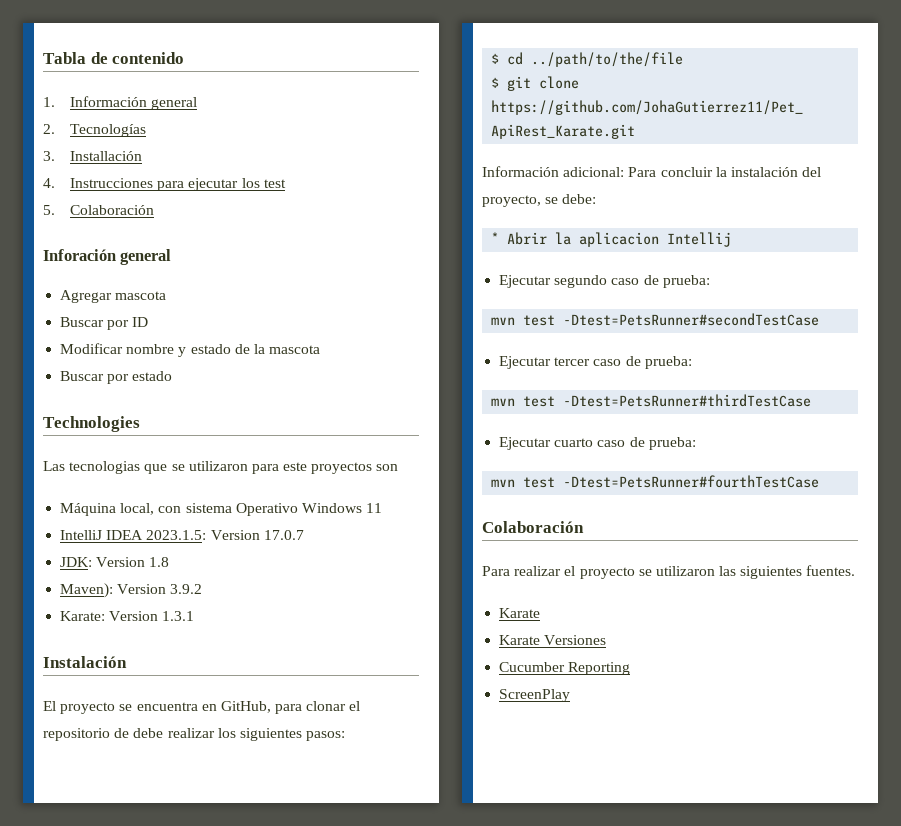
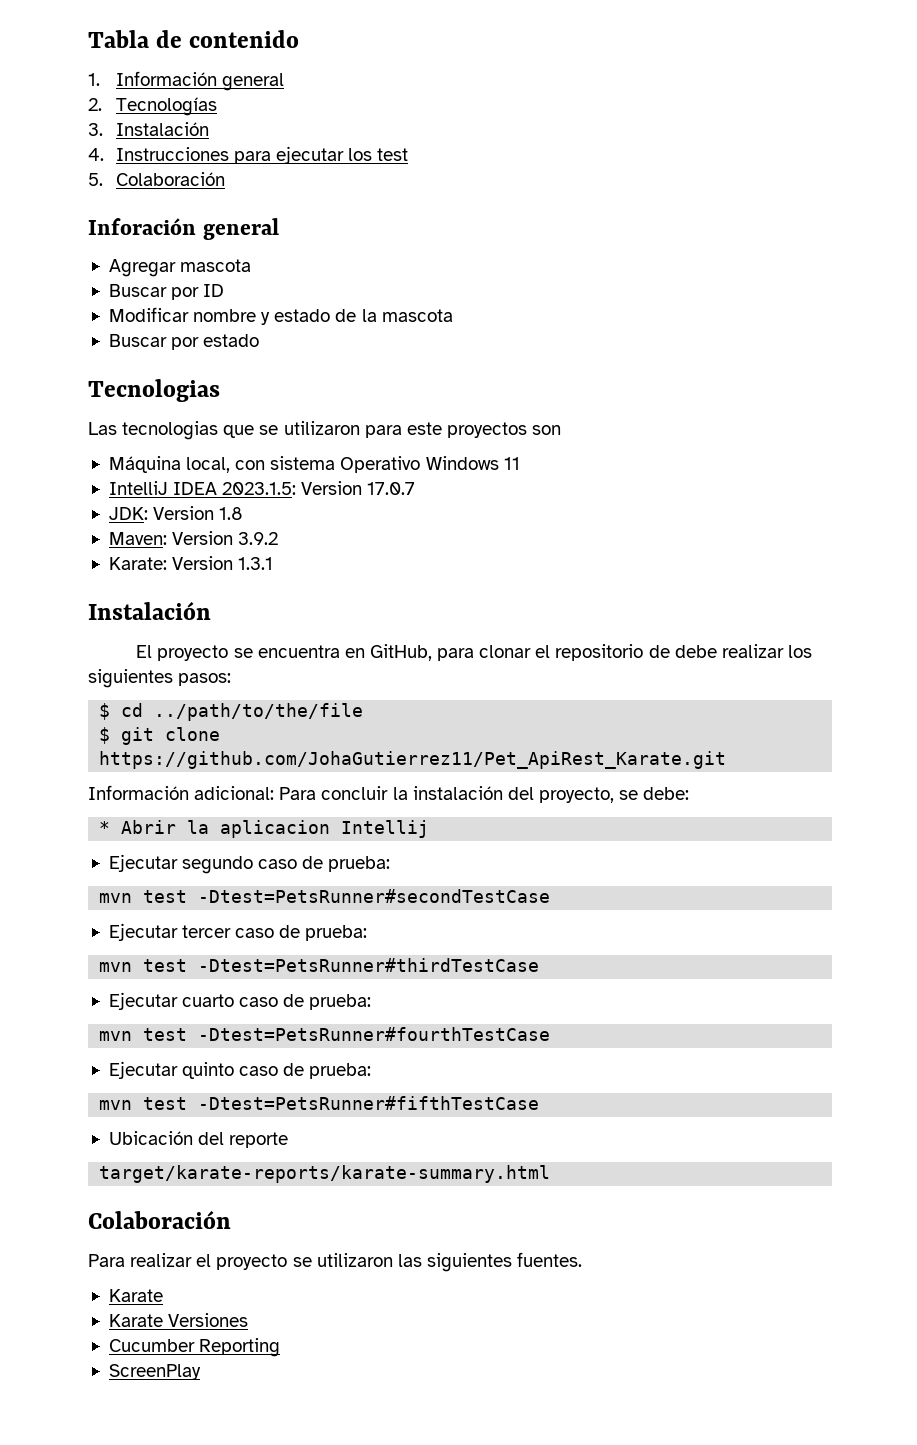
[70,151,143,161] Installación -> [115,122,209,136] Instalación
[43,416,140,432] Technologies -> [88,379,220,402] Tecnologias
[60,583,114,598] Maven): -> [108,532,167,545] Maven:
(820, 481) none -> [108,1061,372,1079] [99,1096,540,1110] [108,1131,289,1148] [99,1165,551,1183] // Ejecutar quinto caso de prueba: // mvn test -Dtest=PetsRunner#fifthTestCase // Ubicación del reporte // target/karate-reports/karate-summary.html

